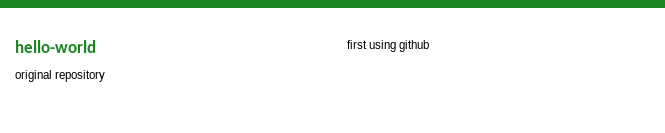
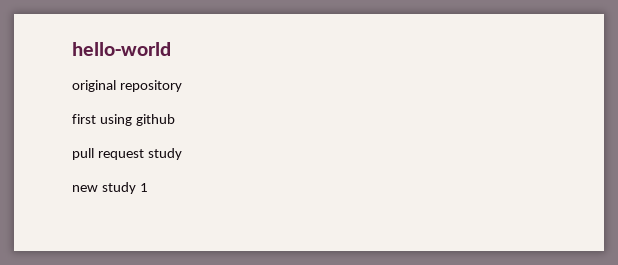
(430, 46) none -> [72,148,182,160] [72,182,148,194] // pull request study // new study 1

